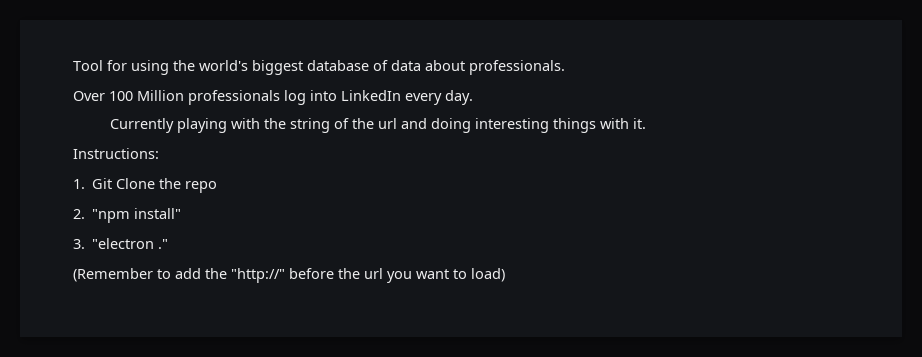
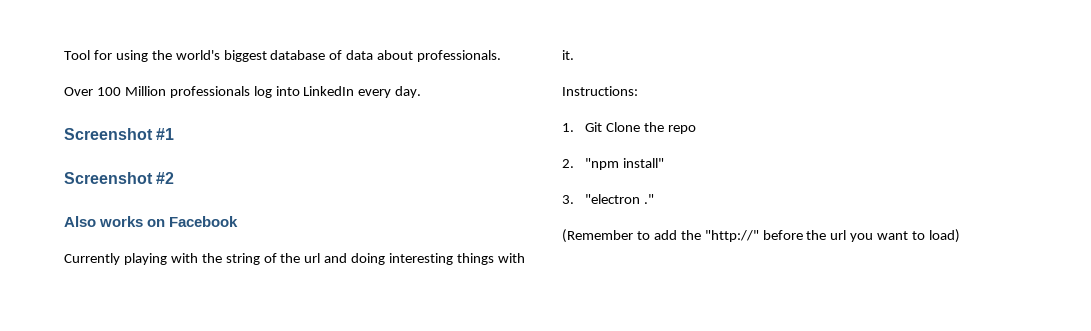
(473, 97) none -> [64,128,175,140] [64,172,175,184] [64,216,239,227] // Screenshot #1 // Screenshot #2 // Also works on Facebook

